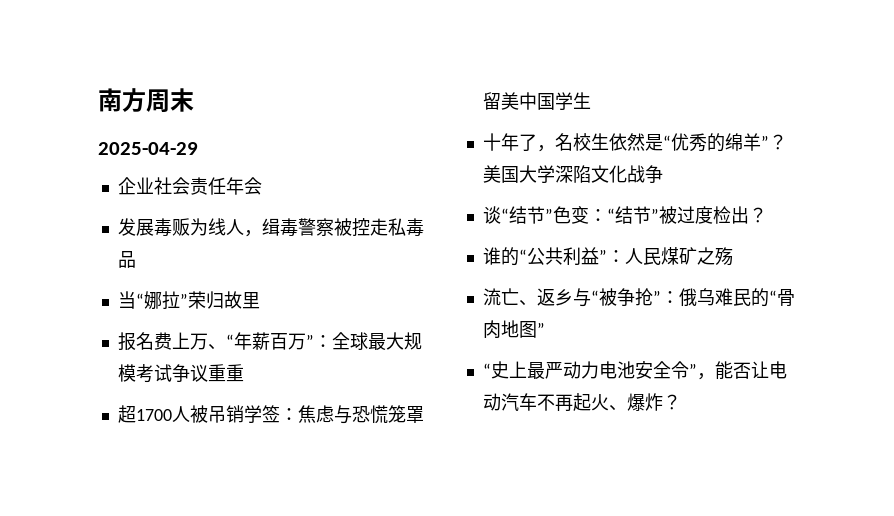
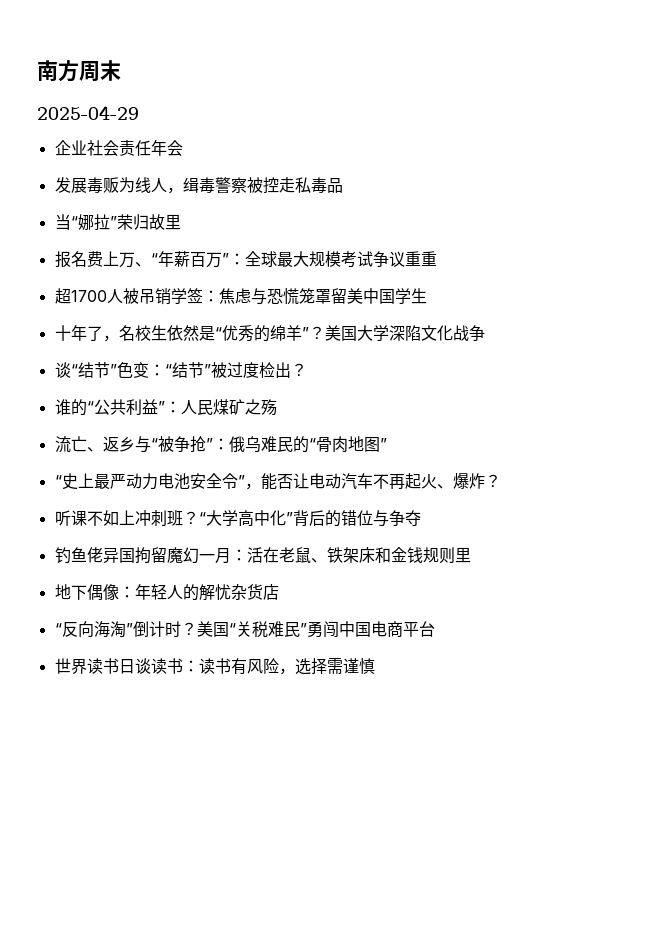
(681, 402) none -> [54,510,421,527] [54,547,471,564] [54,584,279,601] [54,621,435,638] [54,658,375,675] // 听课不如上冲刺班？“大学高中化”背后的错位与争夺 // 钓鱼佬异国拘留魔幻一月：活在老鼠、铁架床和金钱规则里 // 地下偶像：年轻人的解忧杂货店 // “反向海淘”倒计时？美国“关税难民”勇闯中国电商平台 // 世界读书日谈读书：读书有风险，选择需谨慎

